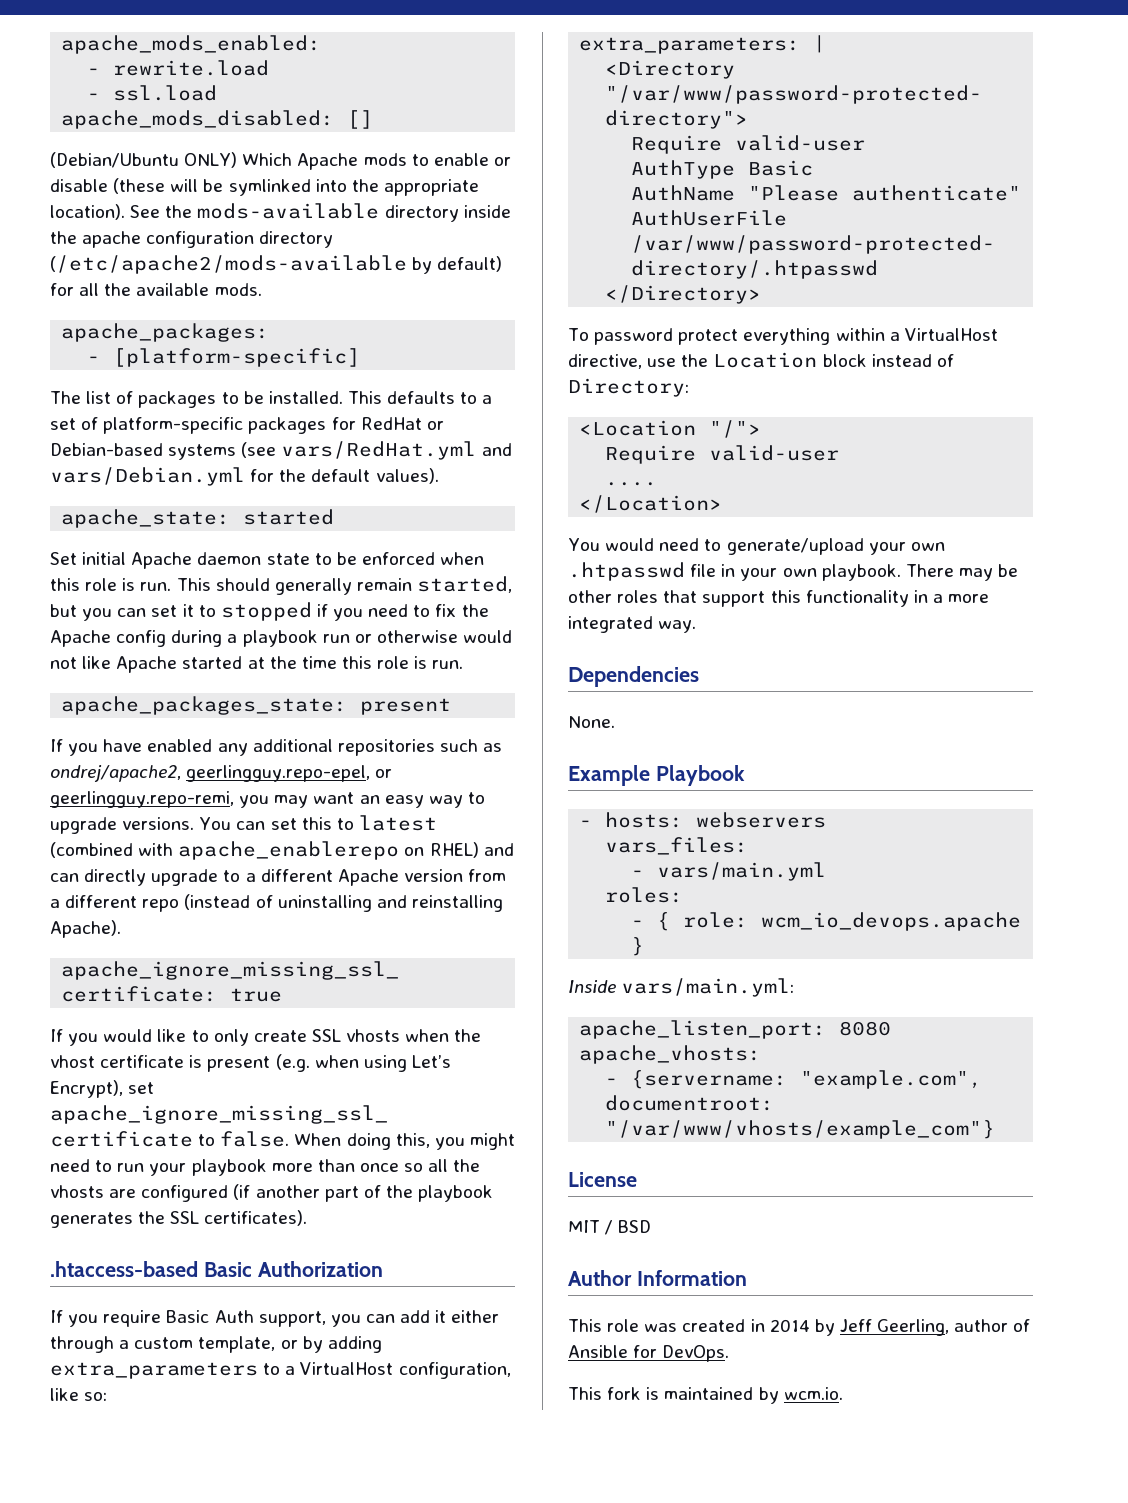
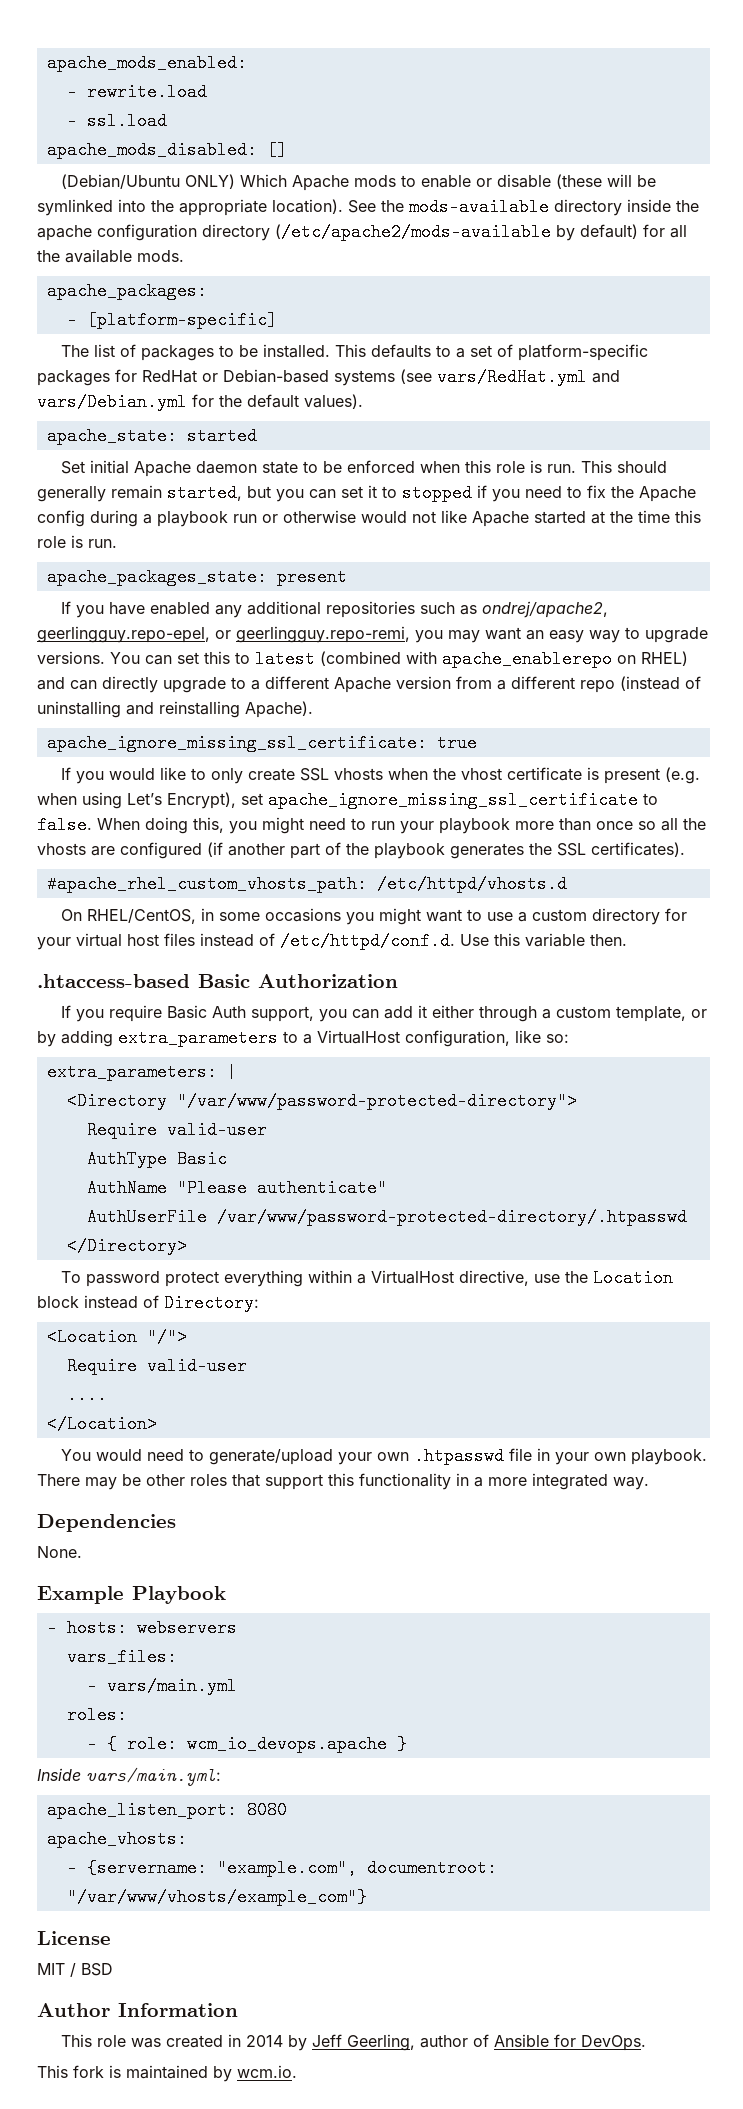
(308, 1218) none -> [46,875,567,893] [61,908,688,925] [37,932,627,950] // #apache_rhel_custom_vhosts_path: /etc/httpd/vhosts.d // On RHEL/CentOS, in some occasions you might want to use a custom directory for your virtual host files instead of /etc/httpd/conf.d. Use this variable then.

